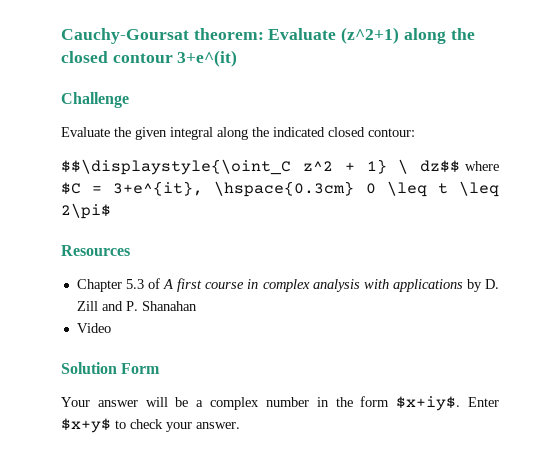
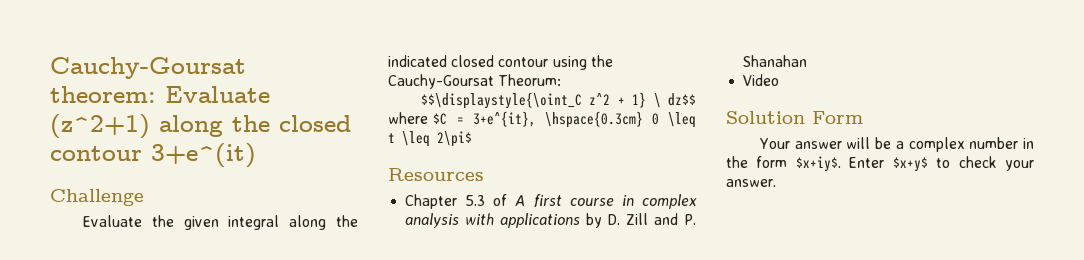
[368,128,415,137] contour: -> [498,55,613,70] [388,74,562,89] contour using the Cauchy-Goursat Theorum:

